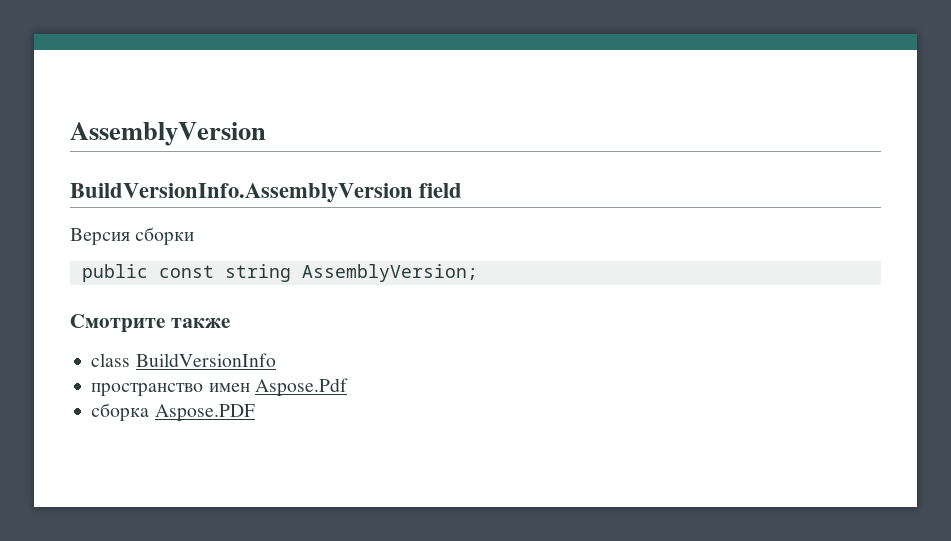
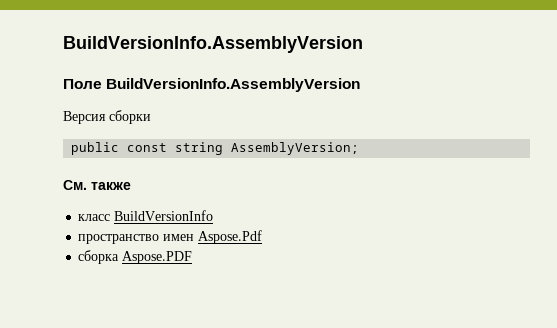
[70,122,266,146] [70,183,463,203] AssemblyVersion // BuildVersionInfo.AssemblyVersion field -> [63,36,363,53] [63,78,361,92] BuildVersionInfo.AssemblyVersion // Поле BuildVersionInfo.AssemblyVersion
[70,314,165,333] Смотрите -> [63,180,87,190] См.
[91,353,131,367] class -> [78,214,111,221] класс

